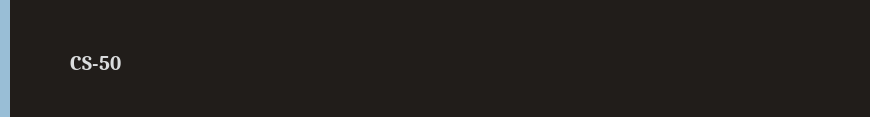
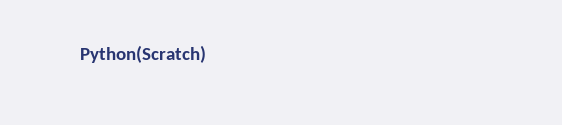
[70,56,121,70] CS-50 -> [80,45,206,63] Python(Scratch)

